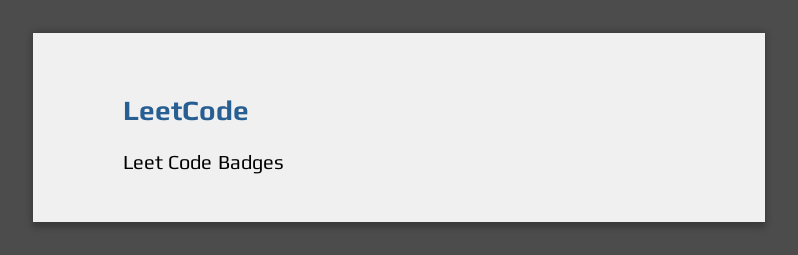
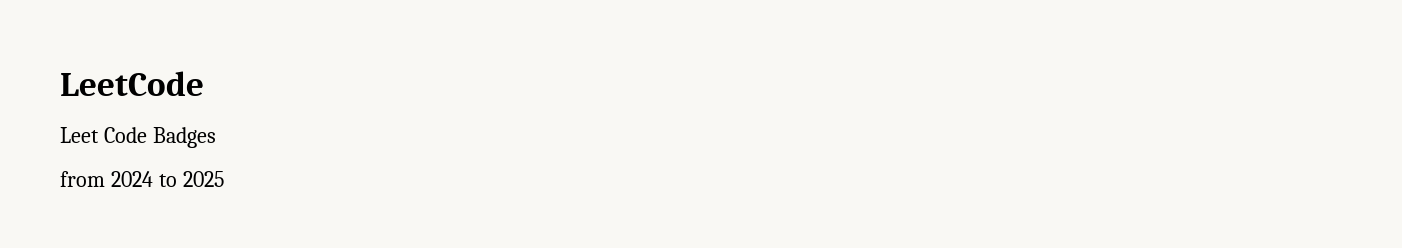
(284, 164) none -> [60,171,224,187] // from 2024 to 2025

